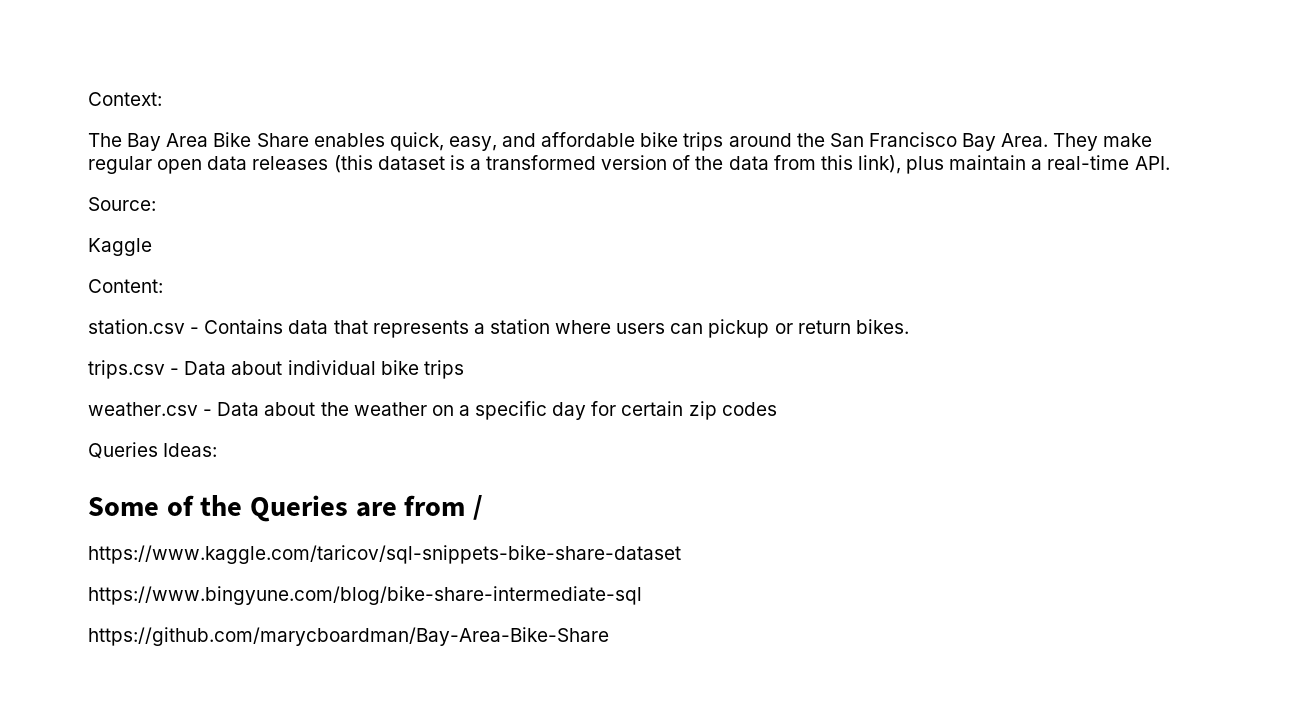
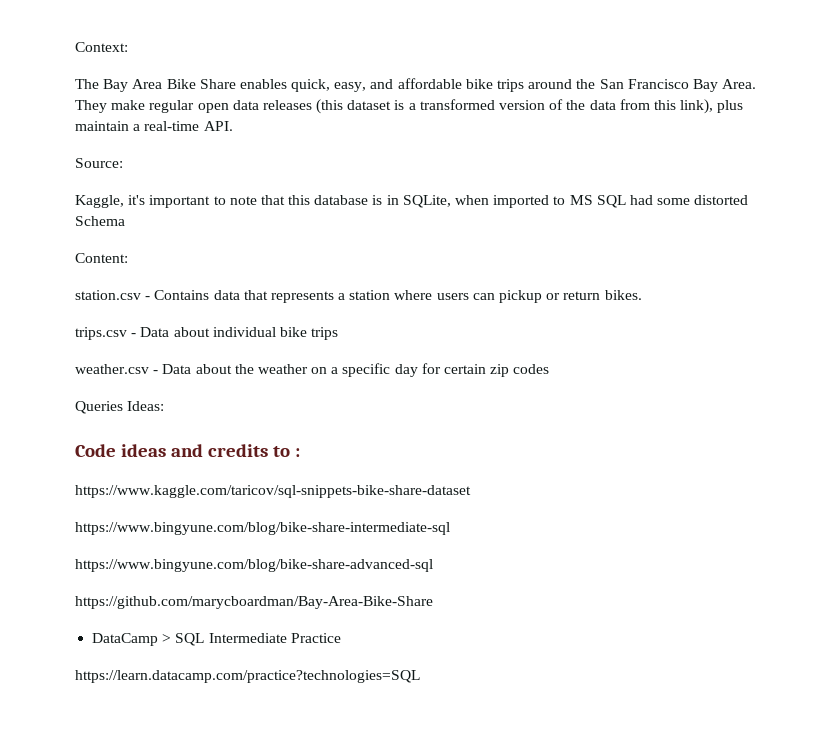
[88,238,152,256] Kaggle -> [75,195,749,208] [75,216,125,226] Kaggle, it's important to note that this database is in SQLite, when imported to MS SQL had some distorted Schema
[88,495,484,522] Some of the Queries are from / -> [75,444,300,457] Code ideas and credits to :
(642, 595) none -> [75,559,433,572] // https://www.bingyune.com/blog/bike-share-advanced-sql
(609, 636) none -> [92,633,341,646] [75,670,420,683] // DataCamp > SQL Intermediate Practice // https://learn.datacamp.com/practice?technologies=SQL

